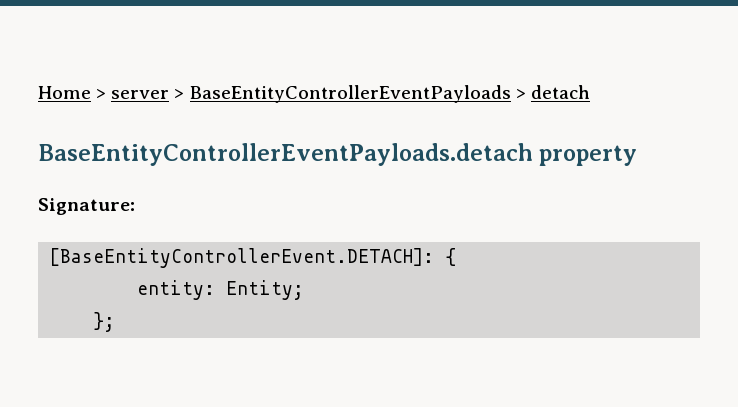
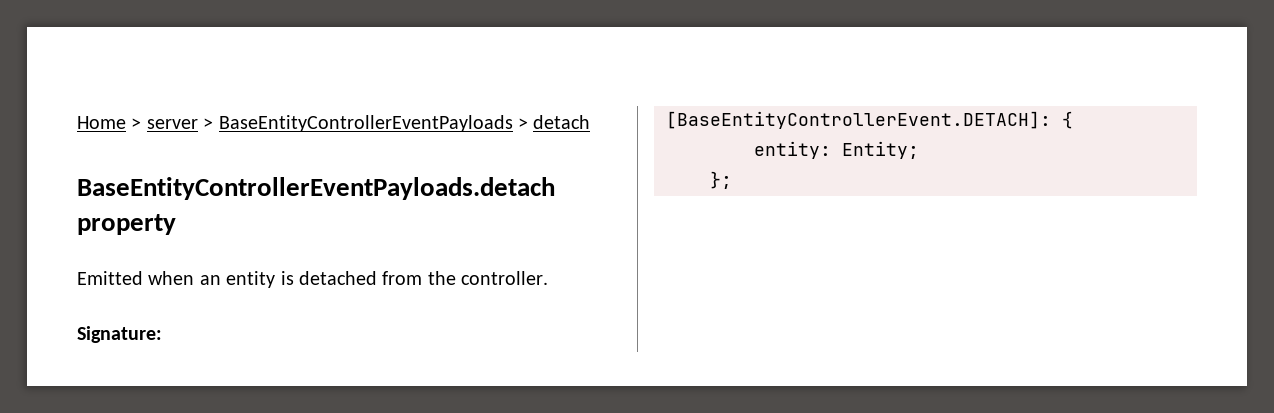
(638, 155) none -> [77,271,549,288] // Emitted when an entity is detached from the controller.

